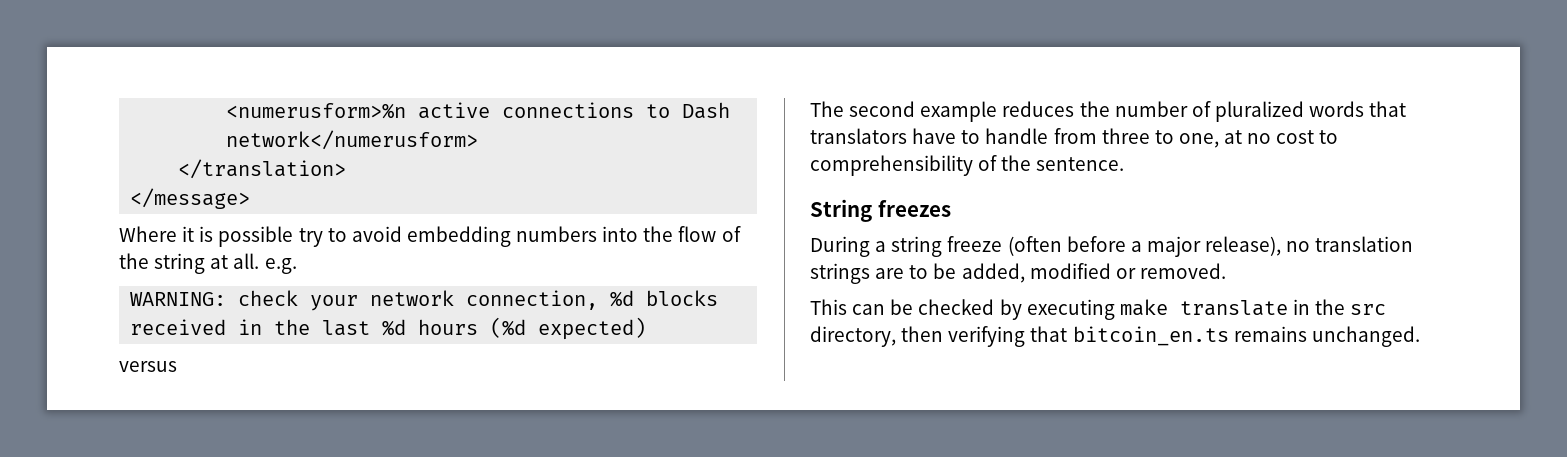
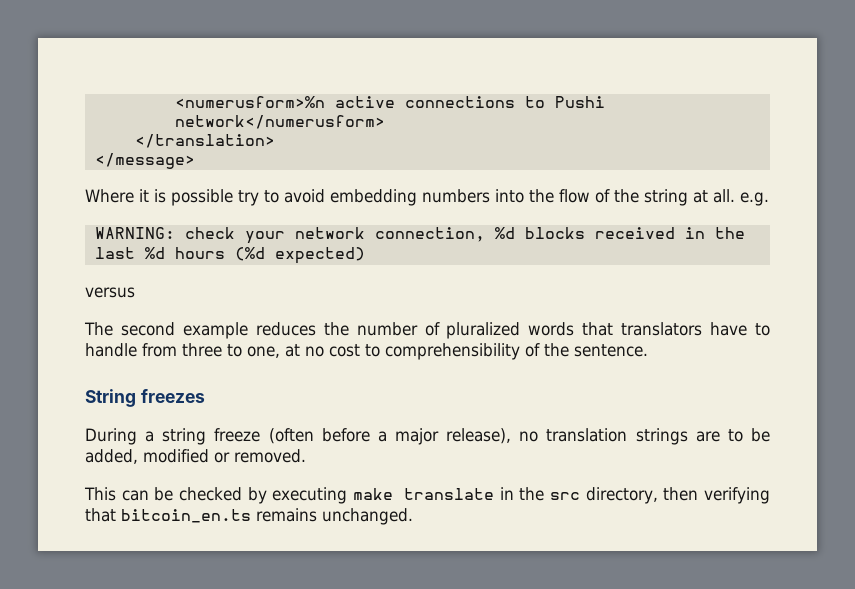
[682,102,731,119] Dash -> [554,96,605,108] Pushi

